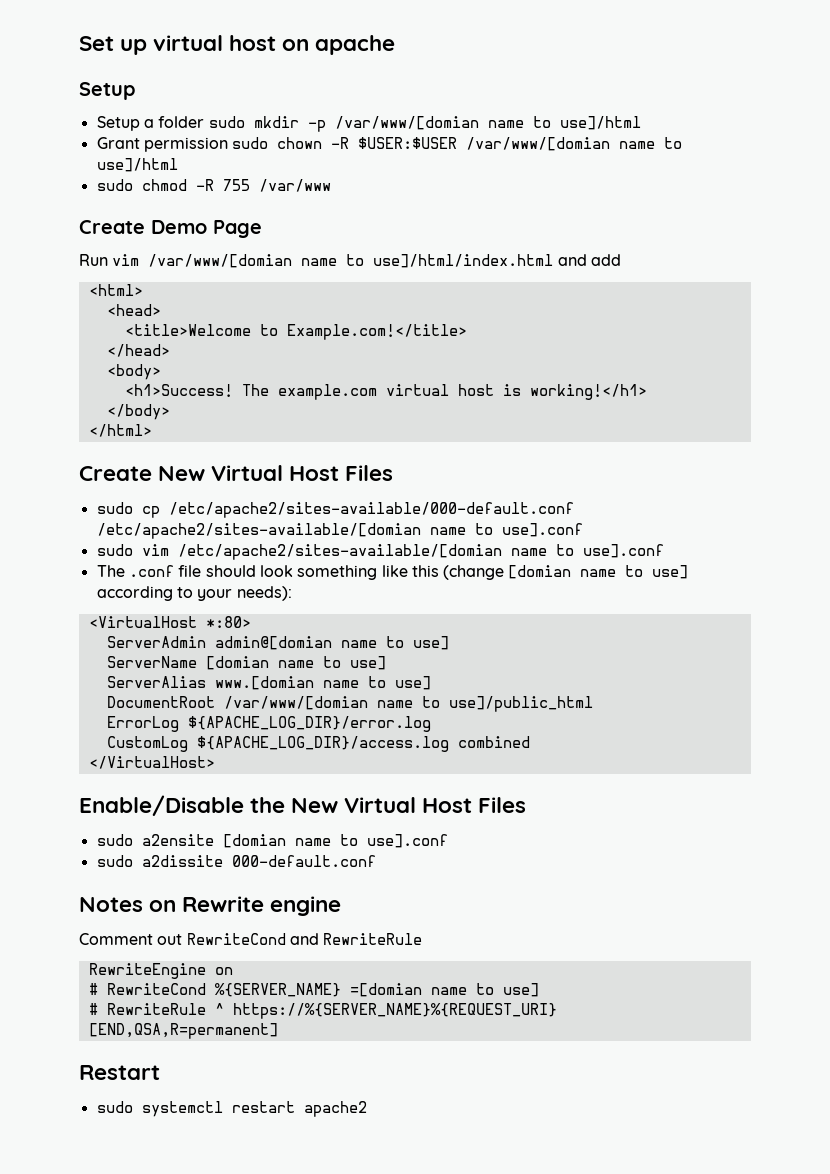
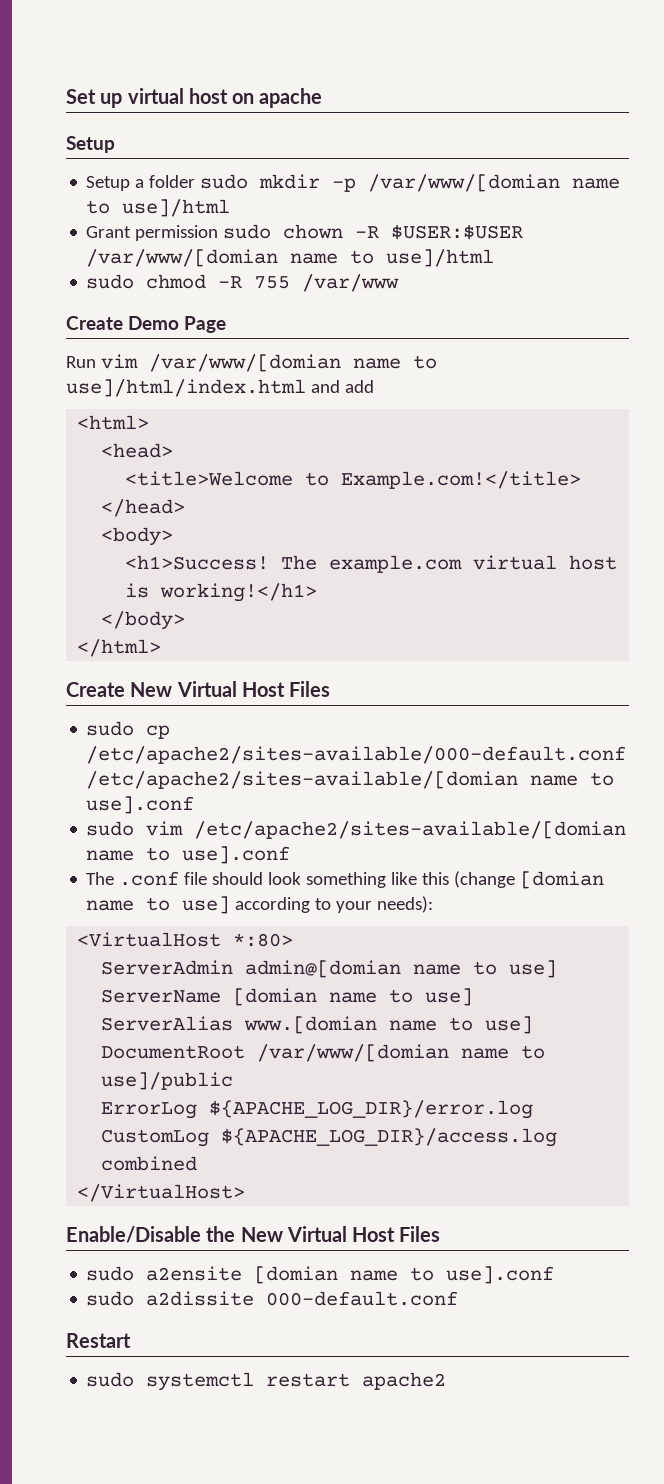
[448,696,593,712] use]/public_html -> [101,1072,234,1090] use]/public
[79,896,342,916] [79,933,423,945] [88,963,233,979] [88,983,539,997] [88,1003,557,1019] [88,1023,278,1039] // Notes on Rewrite engine // Comment out RewriteCond and RewriteRule // RewriteEngine on // # RewriteCond %{SERVER_NAME} =[domian name to use] // # RewriteRule ^ https://%{SERVER_NAME}%{REQUEST_URI} [END,QSA,R=permanent] -> (459, 1298) none

